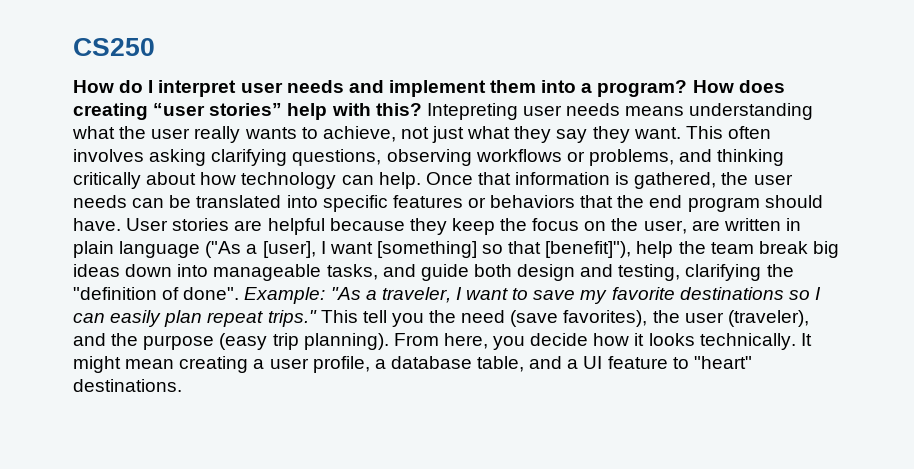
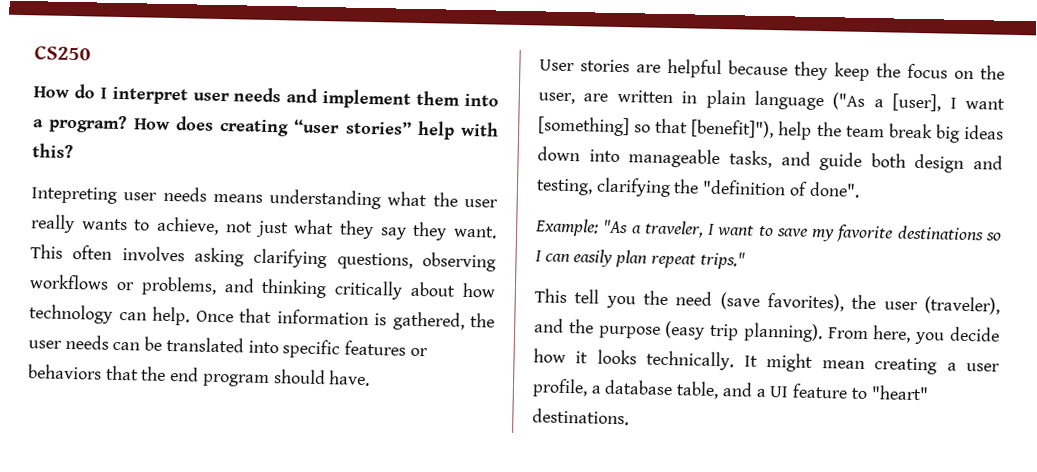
(422, 109) none -> (73, 151) //
(121, 224) none -> (371, 378) //
(240, 293) none -> (860, 189) //
(317, 318) none -> (745, 260) //

